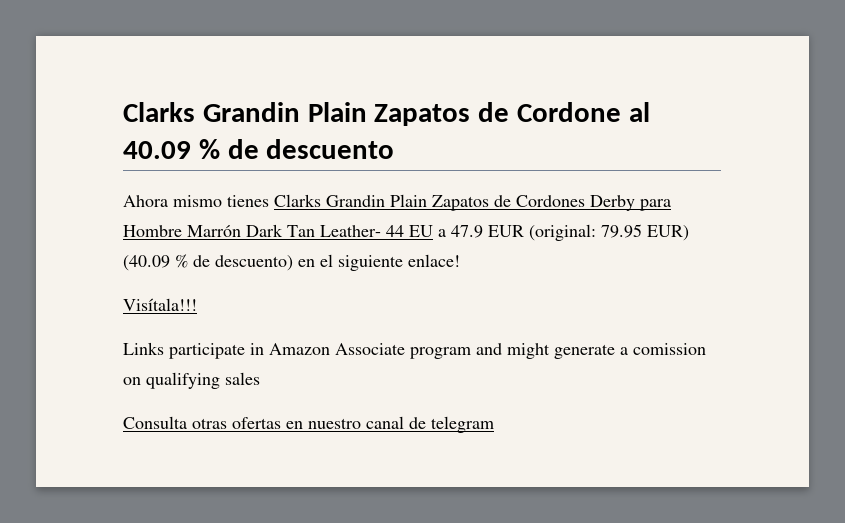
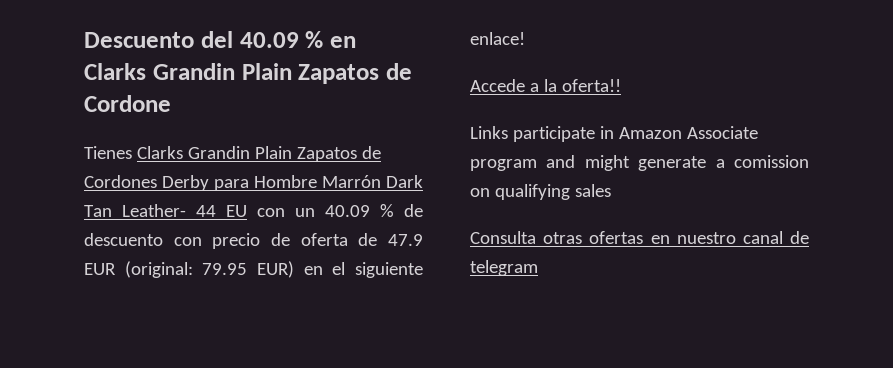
(123, 112) none -> [84,31,356,48] Descuento del 40.09 % en
[628,102,650,122] [123,139,395,159] [123,195,269,207] al 40.09 % de descuento // Ahora mismo tienes -> [84,146,132,159] // Tienes
[438,229,446,237] a -> [257,204,423,217] [84,233,378,249] con un 40.09 % de descuento con precio de oferta de
[123,254,293,271] (40.09 % de descuento) -> (294, 269) none
[123,298,197,311] Visítala!!! -> [470,79,621,92] Accede a la oferta!!

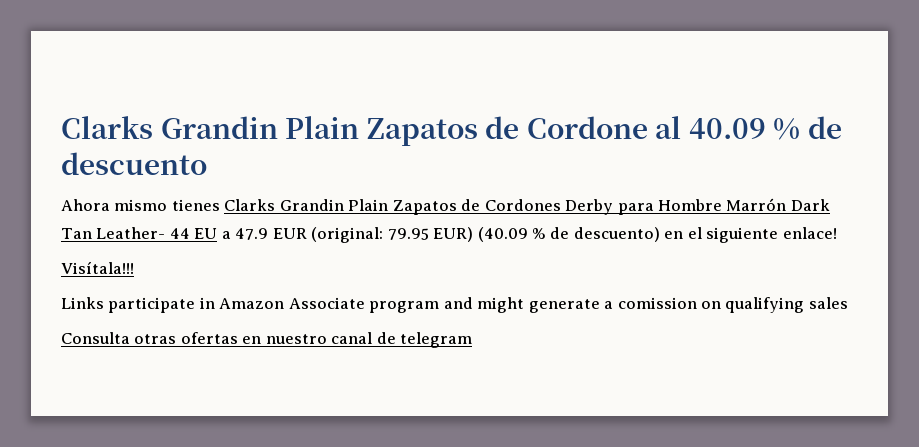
[84,31,356,48] Descuento del 40.09 % en -> (61, 127) none
[84,146,132,159] // Tienes -> [655,116,843,140] [61,152,207,175] [61,199,220,211] al 40.09 % de descuento // Ahora mismo tienes
[257,204,423,217] [84,233,378,249] con un 40.09 % de descuento con precio de oferta de -> [221,231,231,239] a
(294, 269) none -> [477,227,660,242] (40.09 % de descuento)
[470,79,621,92] Accede a la oferta!! -> [61,261,134,274] Visítala!!!

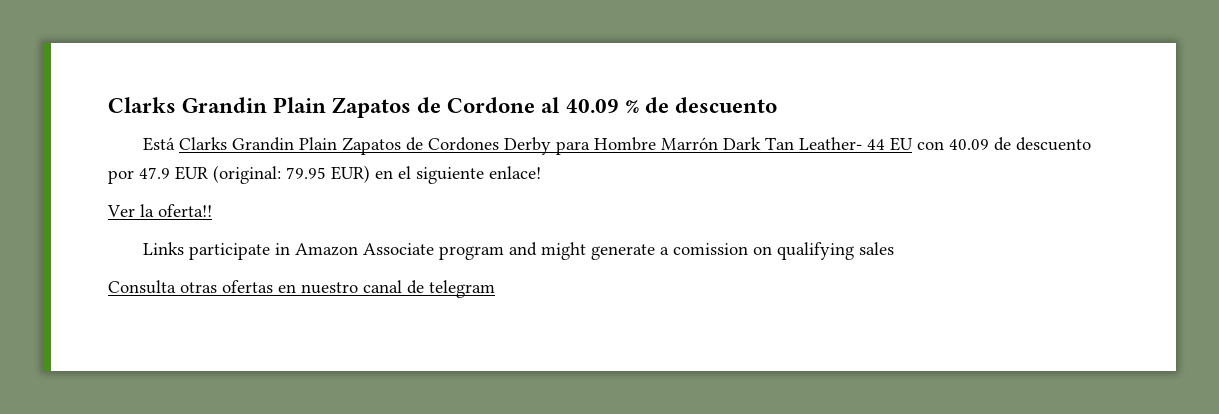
[61,199,220,211] Ahora mismo tienes -> [143,137,176,151] Está
[221,231,231,239] a -> [917,137,1092,151] [108,170,134,184] con 40.09 de descuento por
[477,227,660,242] (40.09 % de descuento) -> (370, 174) none
[61,261,134,274] Visítala!!! -> [107,204,212,217] Ver la oferta!!

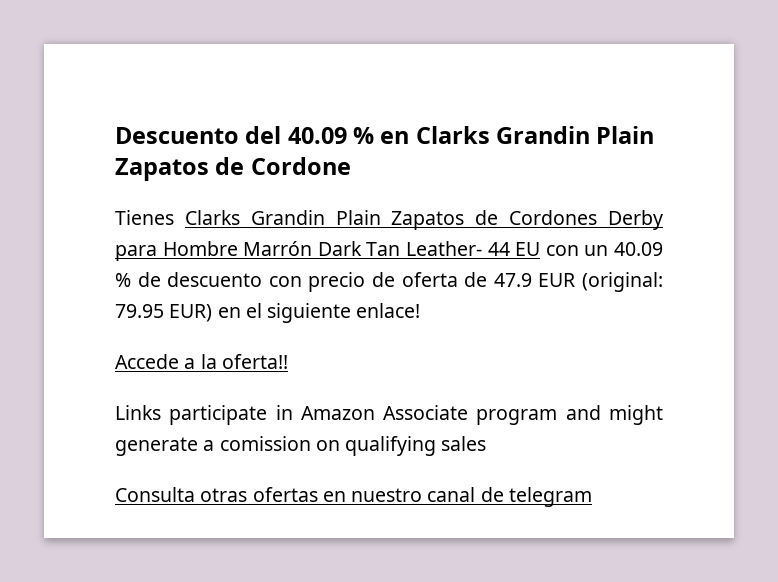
(108, 105) none -> [115,126,410,144] Descuento del 40.09 % en
[541,97,777,113] [143,137,176,151] al 40.09 % de descuento // Está -> [115,210,174,225] // Tienes
[949,137,1092,151] [108,170,134,184] 40.09 de descuento por -> [584,242,664,256] [115,272,488,292] un 40.09 % de descuento con precio de oferta de
[107,205,135,217] Ver -> [115,354,196,369] Accede a

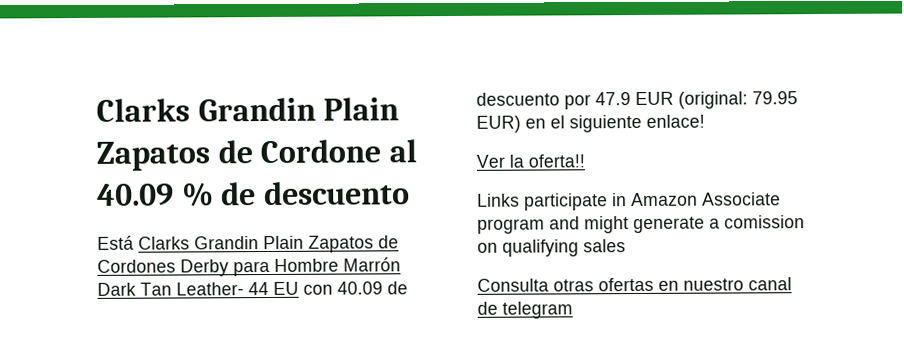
[115,126,410,144] Descuento del 40.09 % en -> (96, 110) none
[115,210,174,225] // Tienes -> [388,139,417,163] [97,181,410,207] [97,235,134,250] al 40.09 % de descuento // Está
[584,242,664,256] [115,272,488,292] un 40.09 % de descuento con precio de oferta de -> [337,281,408,295] [476,92,591,110] 40.09 de descuento por
[115,354,196,369] Accede a -> [476,154,505,168] Ver

